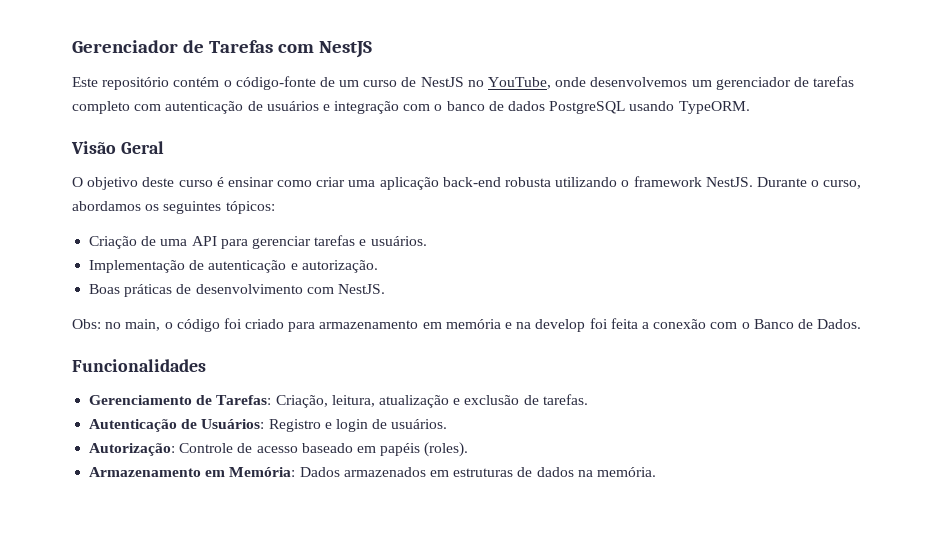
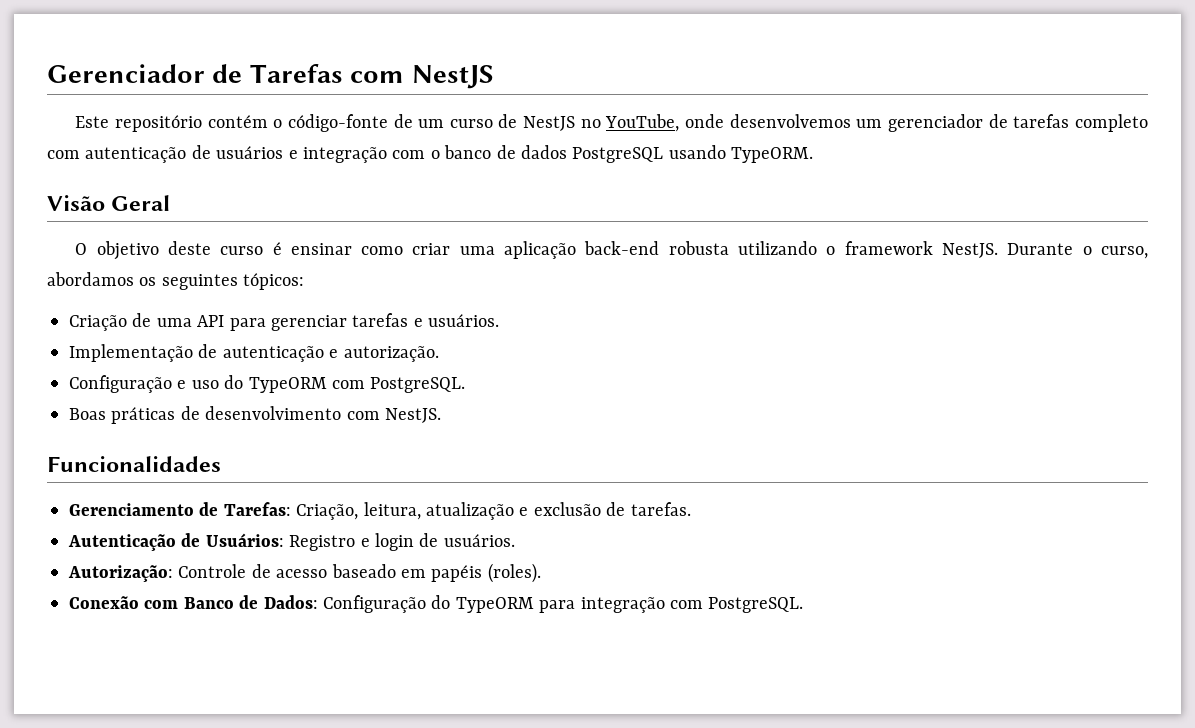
(378, 266) none -> [69,375,466,393] // Configuração e uso do TypeORM com PostgreSQL.
[72,318,862,332] // Obs: no main, o código foi criado para armazenamento em memória e na develop foi feita a conexão com o Banco de Dados. -> (441, 415) none
[89,467,656,477] Armazenamento em Memória: Dados armazenados em estruturas de dados na memória. -> [69,595,804,613] Conexão com Banco de Dados: Configuração do TypeORM para integração com PostgreSQL.

